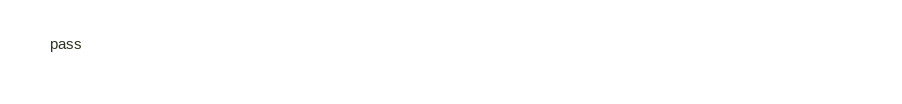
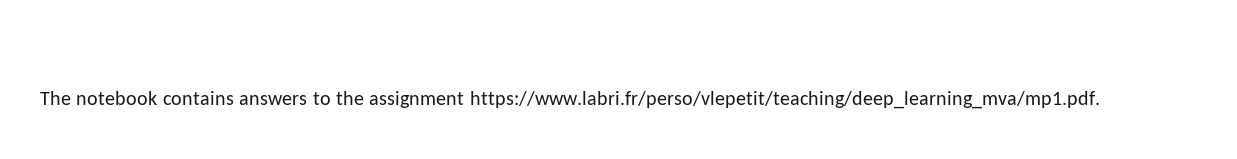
[50,41,82,52] pass -> [40,91,1100,109] The notebook contains answers to the assignment https://www.labri.fr/perso/vlepetit/teaching/deep_learning_mva/mp1.pdf.

